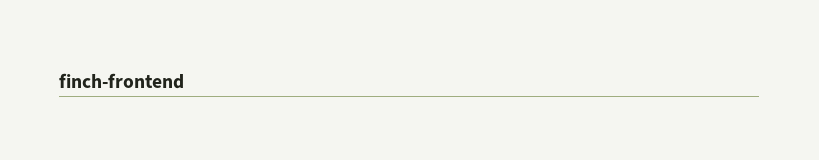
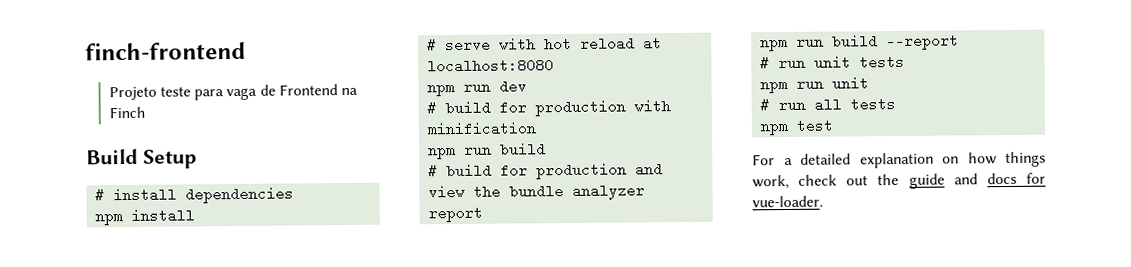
(184, 81) none -> [108,84,358,101] [108,106,146,119] [86,148,197,169] [95,186,295,204] [95,208,196,226] [427,36,663,53] [427,58,555,74] [427,79,528,97] [427,99,672,117] [427,121,538,137] [428,142,547,160] [428,162,664,180] [428,183,646,200] [428,205,484,223] [760,33,960,52] [760,54,906,71] [760,77,870,94] [760,96,897,113] [760,118,835,136] [752,151,1046,169] [752,172,1046,190] [752,195,823,208] // Projeto teste para vaga de Frontend na Finch // Build Setup // # install dependencies // npm install // # serve with hot reload at localhost:8080 // npm run dev // # build for production with minification // npm run build // # build for production and view the bundle analyzer report // npm run build --report // # run unit tests // npm run unit // # run all tests // npm test // For a detailed explanation on how things work, check out the guide and docs for vue-loader.

